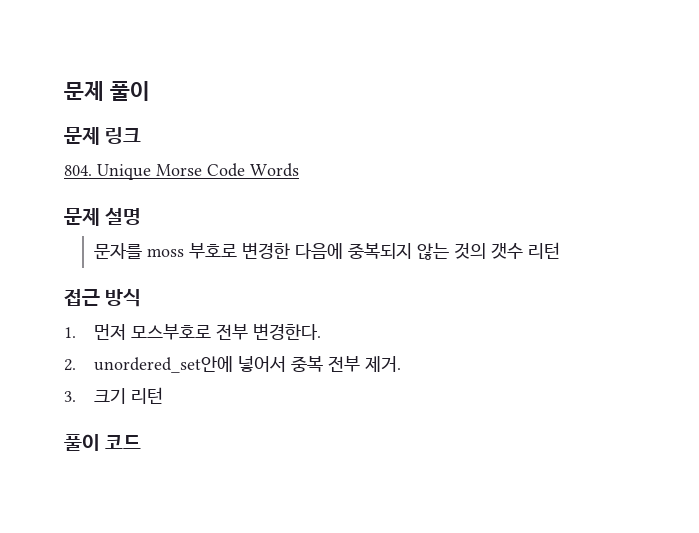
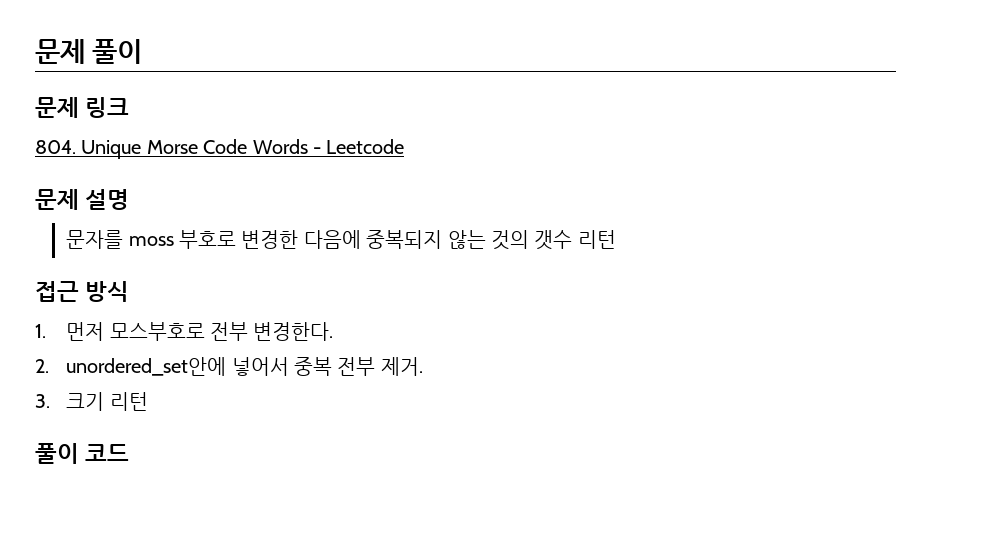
(299, 170) none -> [312,139,405,154] - Leetcode

